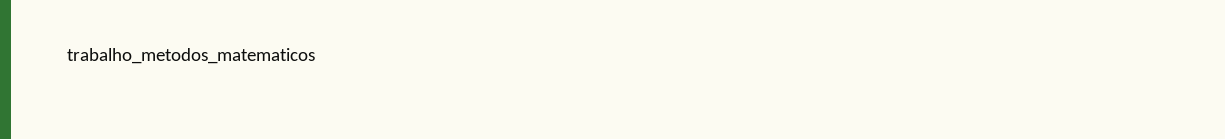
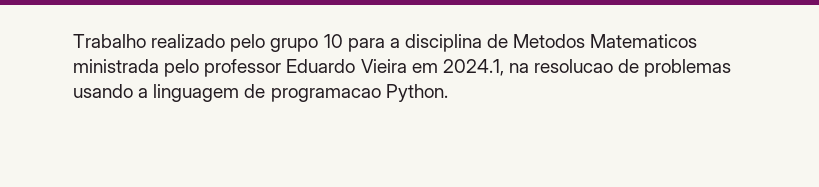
[67,48,315,64] trabalho_metodos_matematicos -> [73,34,698,52] [73,59,732,77] [73,84,448,102] Trabalho realizado pelo grupo 10 para a disciplina de Metodos Matematicos ministrada pelo professor Eduardo Vieira em 2024.1, na resolucao de problemas usando a linguagem de programacao Python.

